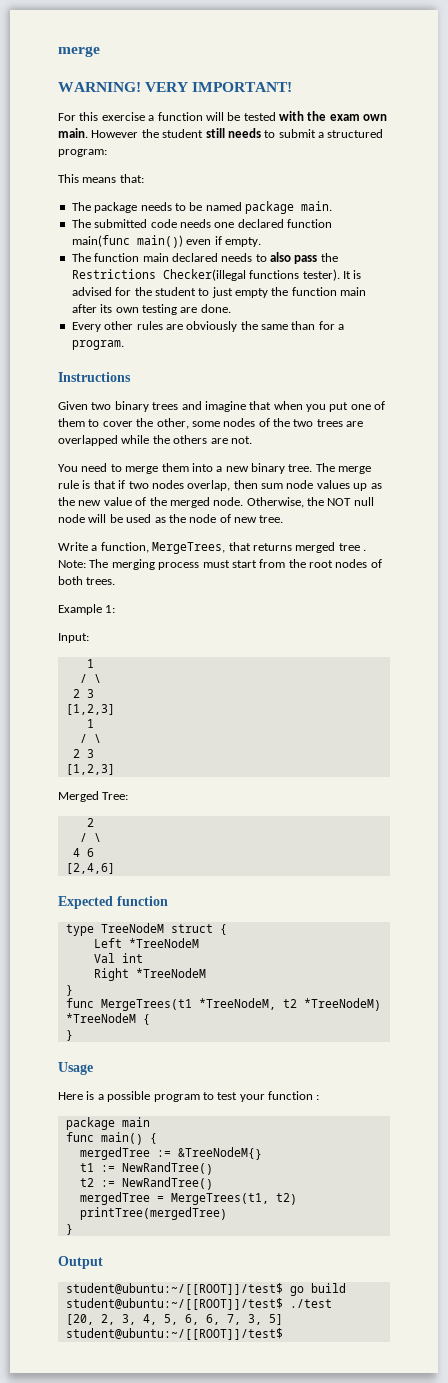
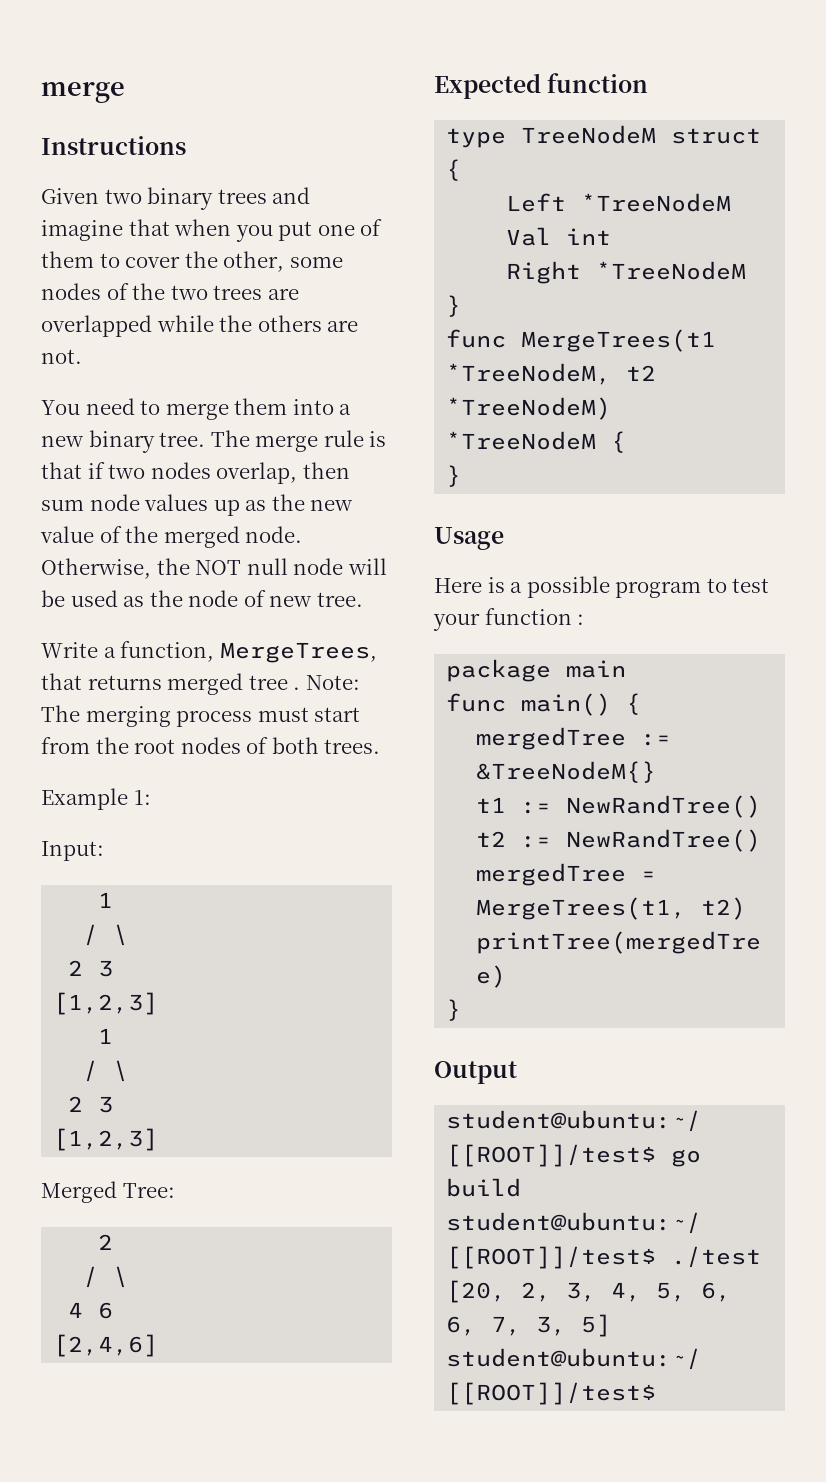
[58,46,100,57] [58,82,293,92] [58,111,388,121] [58,128,384,138] [58,149,107,157] [58,174,144,183] [71,201,332,214] [71,219,332,228] [71,235,261,248] [71,252,338,264] [71,269,362,281] [71,287,367,298] [71,304,231,315] [71,321,345,332] [71,340,124,350] merge // WARNING! VERY IMPORTANT! // For this exercise a function will be tested with the exam own main. However the student still needs to submit a structured program: // This means that: // The package needs to be named package main. // The submitted code needs one declared function main(func main()) even if empty. // The function main declared needs to also pass the Restrictions Checker(illegal functions tester). It is advised for the student to just empty the function main after its own testing are done. // Every other rules are obviously the same than for a program. -> [41,82,125,103] merge

